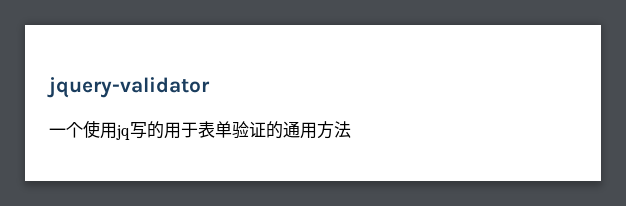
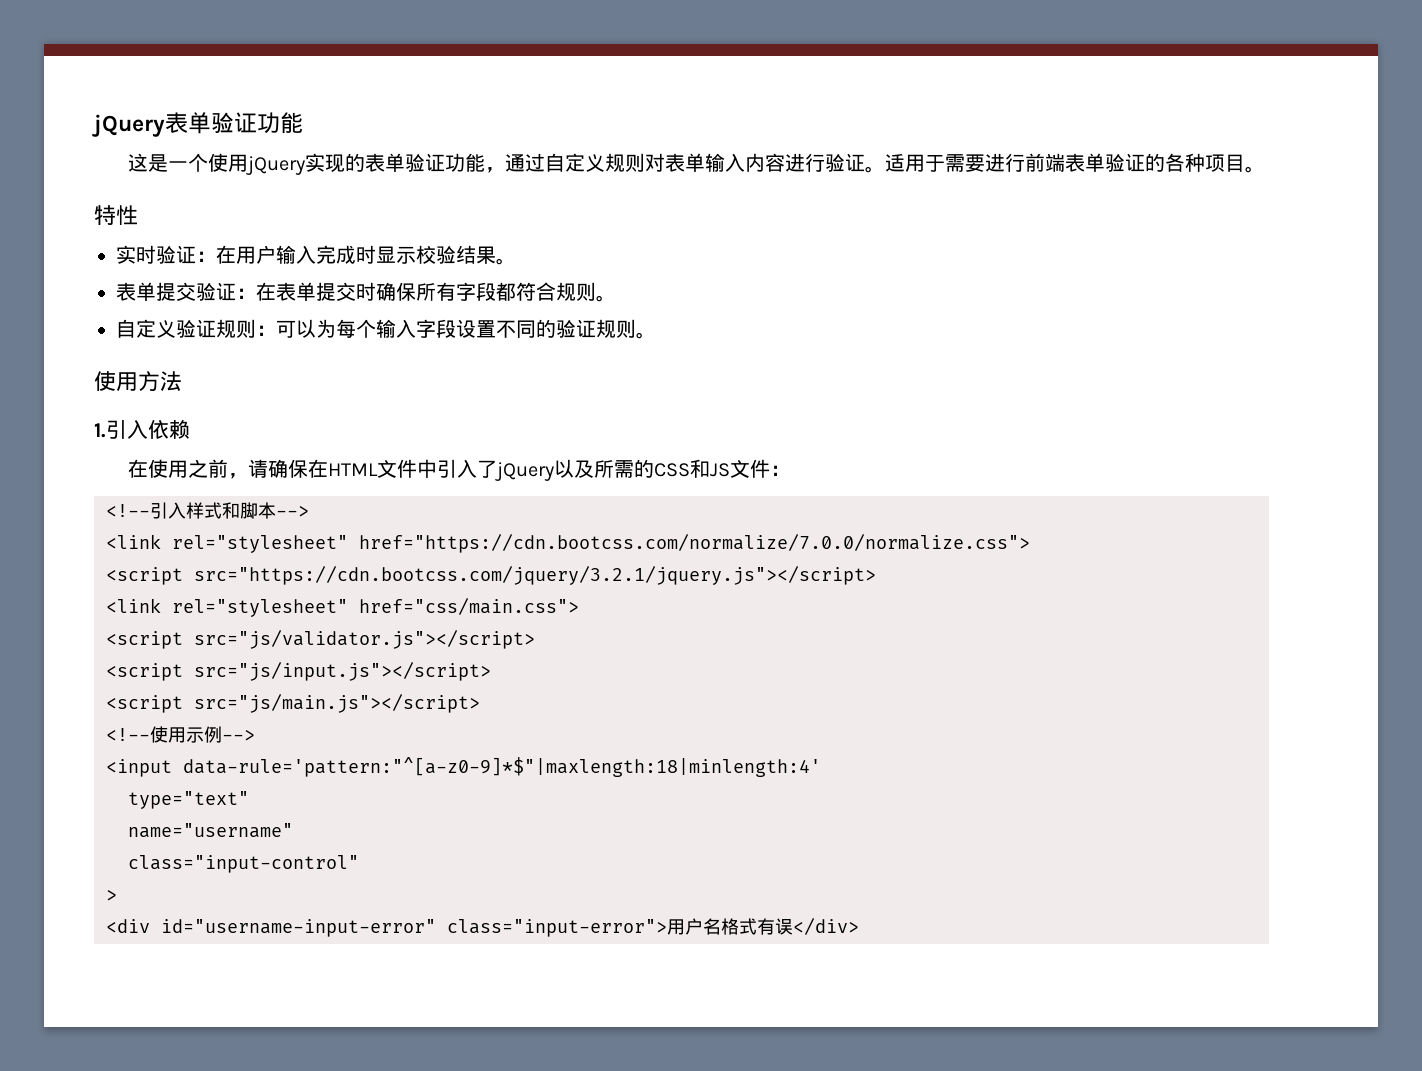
[47,77,210,98] [49,120,351,140] jquery-validator // 一个使用jq写的用于表单验证的通用方法 -> [92,112,303,137] [128,153,1266,175] [94,205,138,225] [116,245,516,265] [116,282,616,302] [116,319,656,339] [94,371,182,391] [94,420,190,439] [128,459,791,481] [106,502,309,519] [106,534,1030,553] [106,566,876,585] [106,598,579,617] [106,630,535,649] [106,662,491,681] [106,694,480,713] [106,726,255,743] [106,757,821,777] [128,791,249,809] [128,823,293,838] [128,855,359,873] [106,890,117,901] [106,918,859,937] jQuery表单验证功能 // 这是一个使用jQuery实现的表单验证功能，通过自定义规则对表单输入内容进行验证。适用于需要进行前端表单验证的各种项目。 // 特性 // 实时验证：在用户输入完成时显示校验结果。 // 表单提交验证：在表单提交时确保所有字段都符合规则。 // 自定义验证规则：可以为每个输入字段设置不同的验证规则。 // 使用方法 // 1.引入依赖 // 在使用之前，请确保在HTML文件中引入了jQuery以及所需的CSS和JS文件： // <!--引入样式和脚本--> // <link rel="stylesheet" href="https://cdn.bootcss.com/normalize/7.0.0/normalize.css"> // <script src="https://cdn.bootcss.com/jquery/3.2.1/jquery.js"></script> // <link rel="stylesheet" href="css/main.css"> // <script src="js/validator.js"></script> // <script src="js/input.js"></script> // <script src="js/main.js"></script> // <!--使用示例--> // <input data-rule='pattern:"^[a-z0-9]*$"|maxlength:18|minlength:4' // type="text" // name="username" // class="input-control" // > // <div id="username-input-error" class="input-error">用户名格式有误</div>

